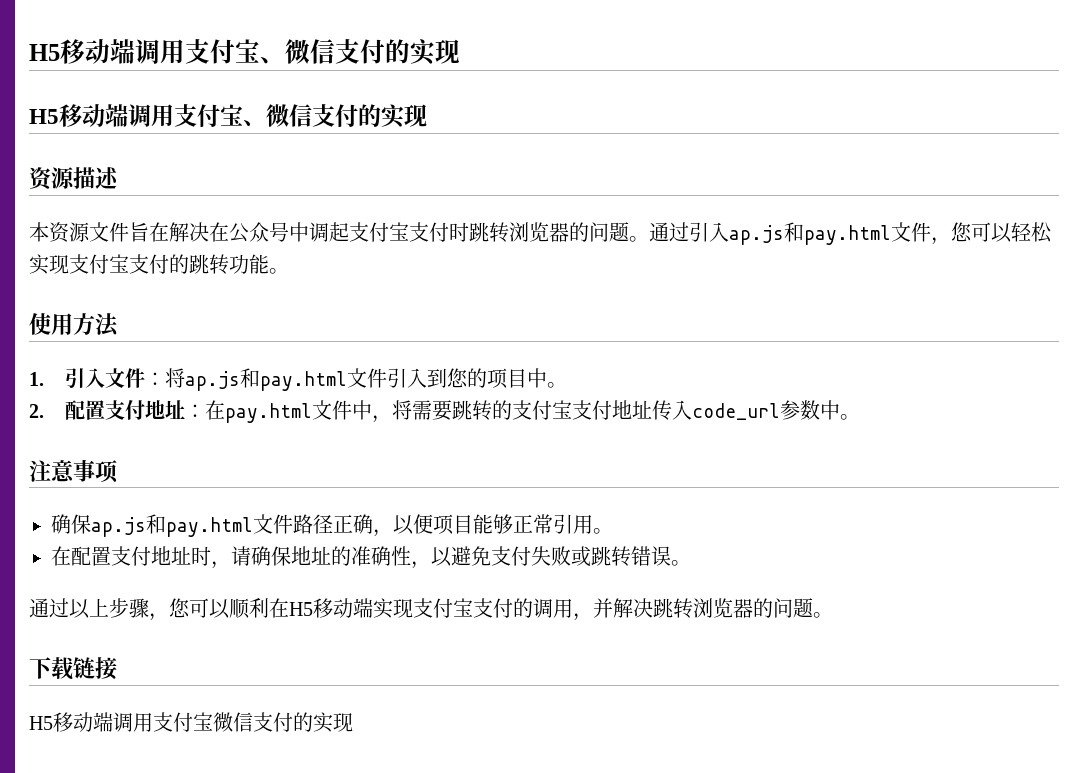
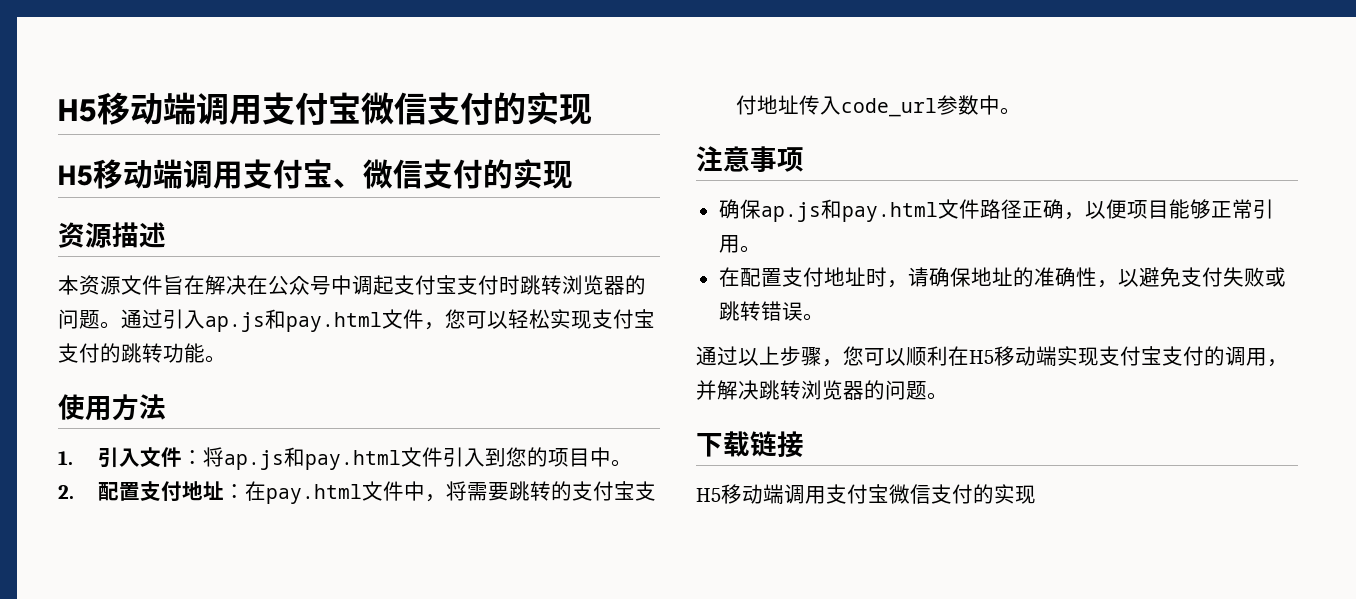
[29,39,285,64] H5移动端调用支付宝、 -> [58,92,361,125] H5移动端调用支付宝

